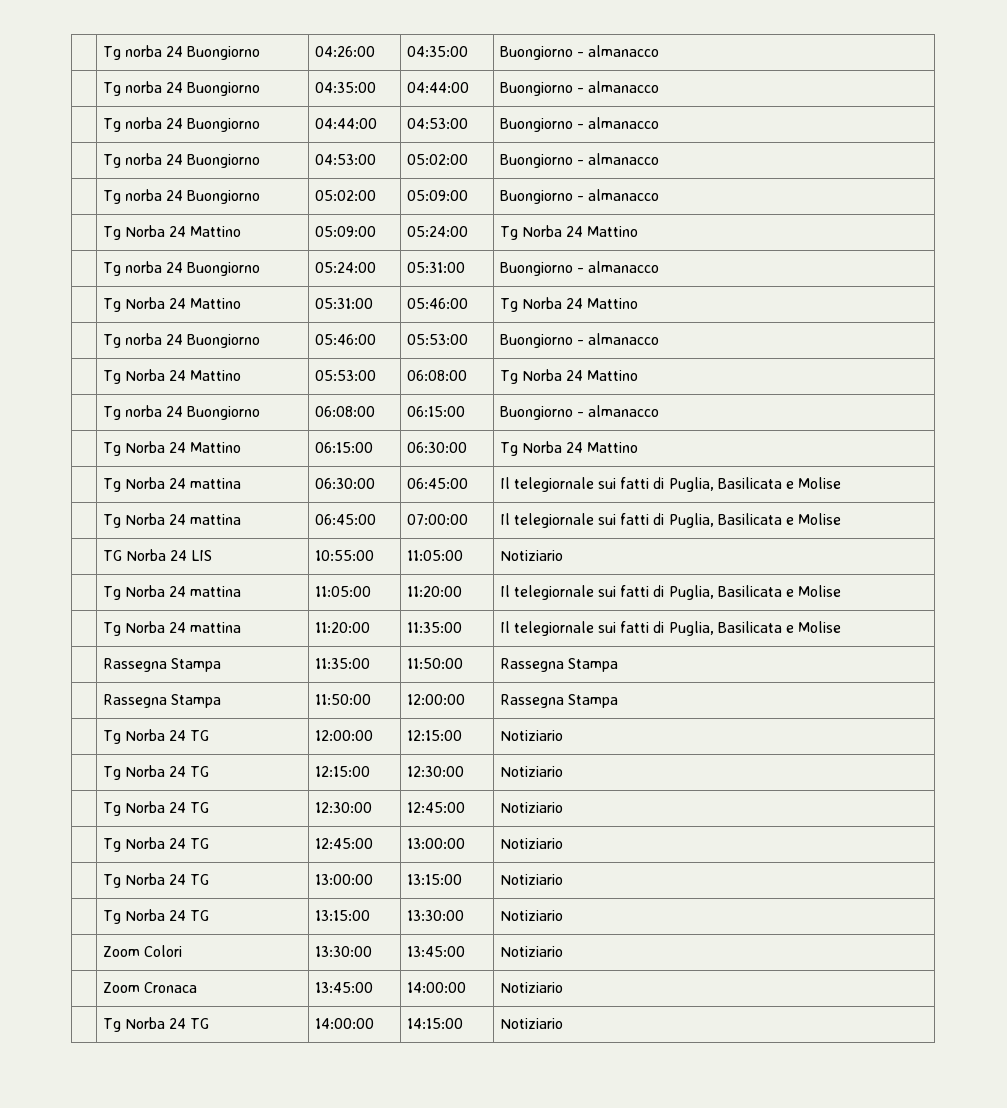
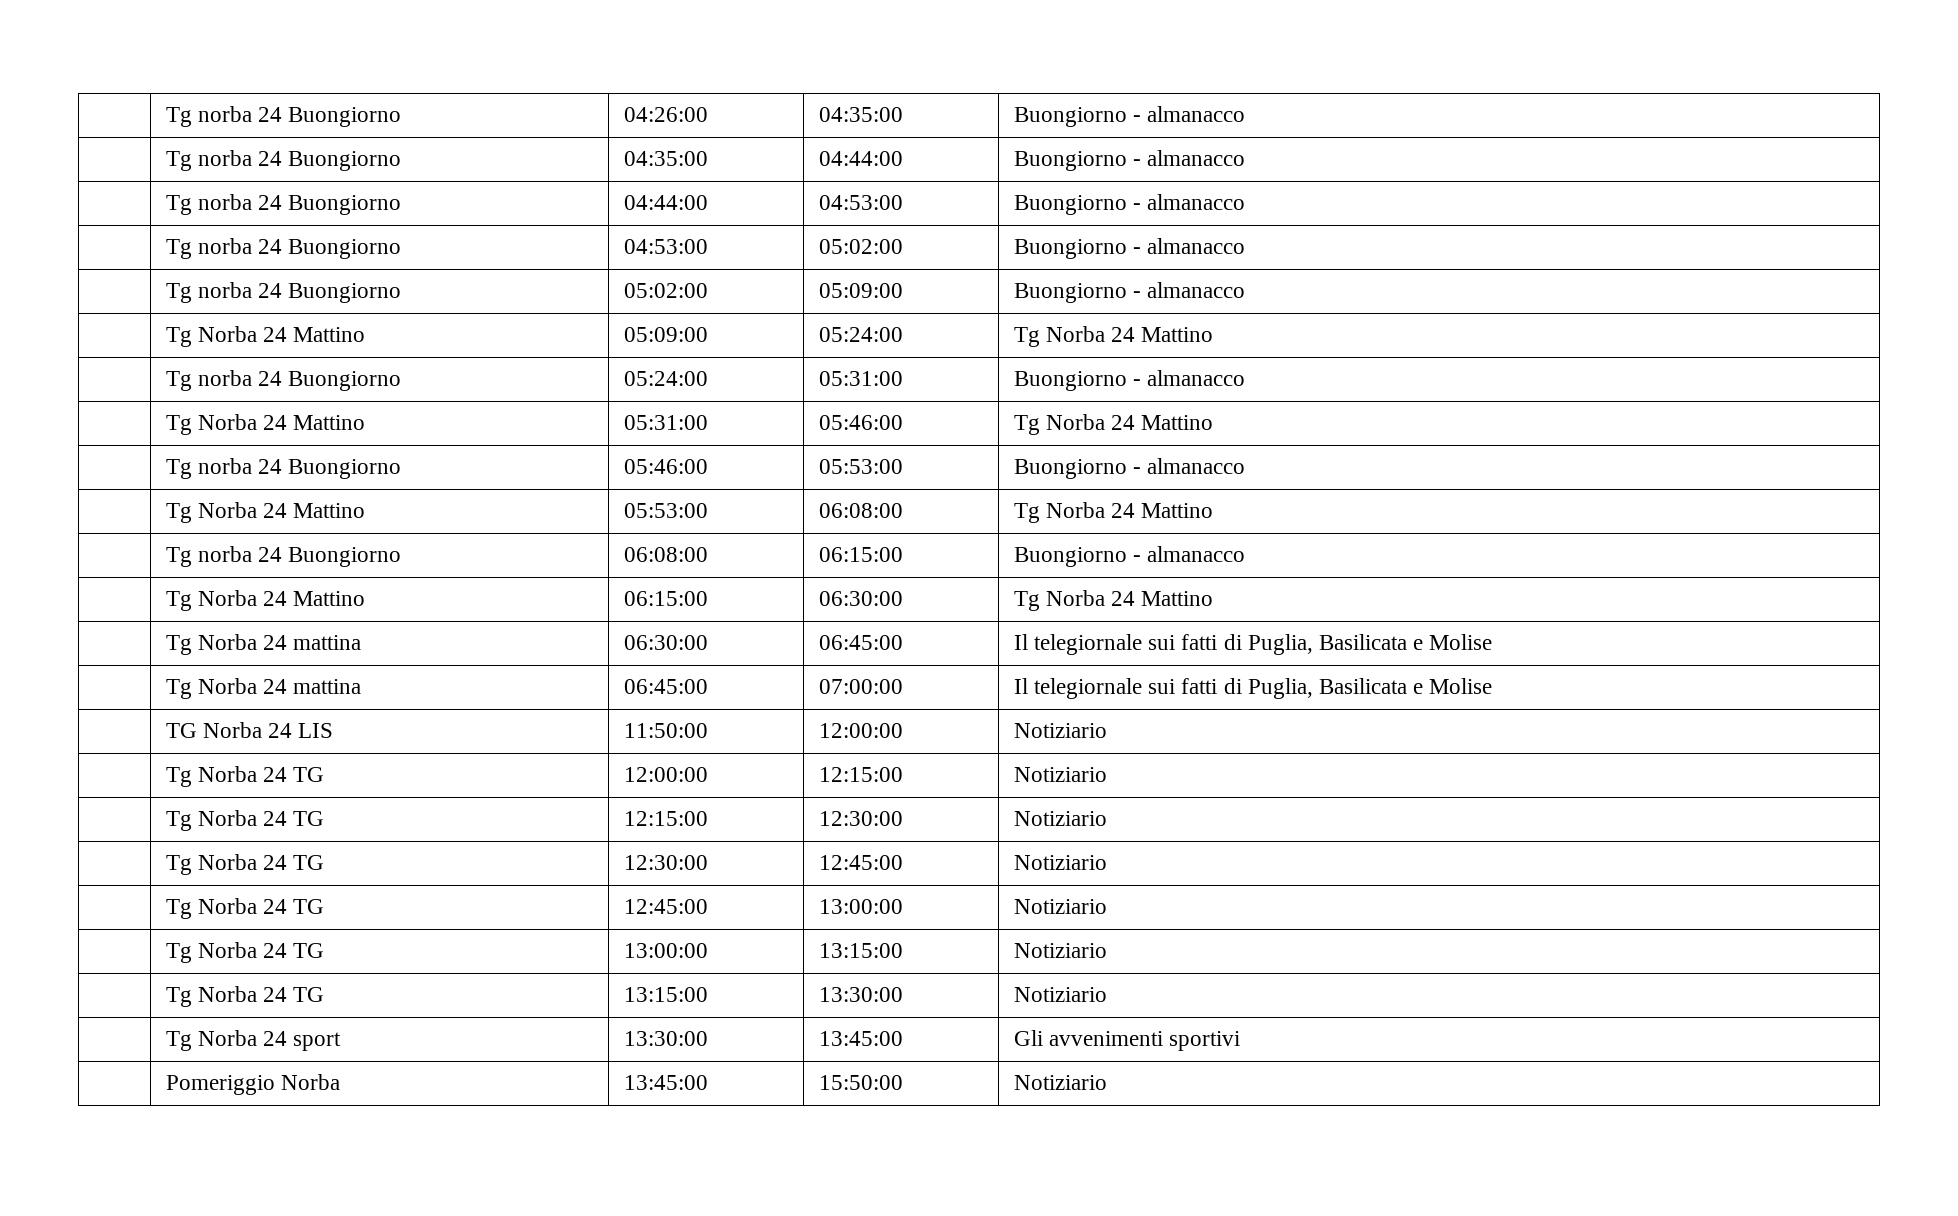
[314,550,374,561] [406,550,463,561] [499,550,563,561] [102,585,242,600] [314,586,371,597] [406,586,462,597] [499,585,842,600] [102,621,242,636] [314,622,370,633] [406,622,462,633] [499,621,842,636] [102,658,221,672] [314,658,370,669] [406,658,463,669] [499,658,618,672] [102,694,221,708] | 10:55:00 | 11:05:00 | Notiziario // | Tg Norba 24 mattina | 11:05:00 | 11:20:00 | Il telegiornale sui fatti di Puglia, Basilicata e Molise // | Tg Norba 24 mattina | 11:20:00 | 11:35:00 | Il telegiornale sui fatti di Puglia, Basilicata e Molise // | Rassegna Stampa | 11:35:00 | 11:50:00 | Rassegna Stampa // | Rassegna Stampa -> (334, 730) none
[499,694,618,708] Rassegna Stampa -> [1013,723,1107,738] Notiziario
[102,945,182,957] [314,946,372,957] [406,946,465,957] [499,946,563,957] [102,982,197,993] [314,982,373,993] [406,982,466,993] [499,982,563,993] [102,1017,210,1032] [314,1018,374,1029] [406,1018,463,1029] [499,1018,563,1029] Zoom Colori | 13:30:00 | 13:45:00 | Notiziario // | Zoom Cronaca | 13:45:00 | 14:00:00 | Notiziario // | Tg Norba 24 TG | 14:00:00 | 14:15:00 | Notiziario -> [165,1030,342,1051] [623,1031,708,1046] [818,1031,903,1046] [1013,1030,1241,1051] [165,1074,340,1095] [623,1075,708,1090] [818,1075,903,1090] [1013,1075,1107,1090] Tg Norba 24 sport | 13:30:00 | 13:45:00 | Gli avvenimenti sportivi // | Pomeriggio Norba | 13:45:00 | 15:50:00 | Notiziario

